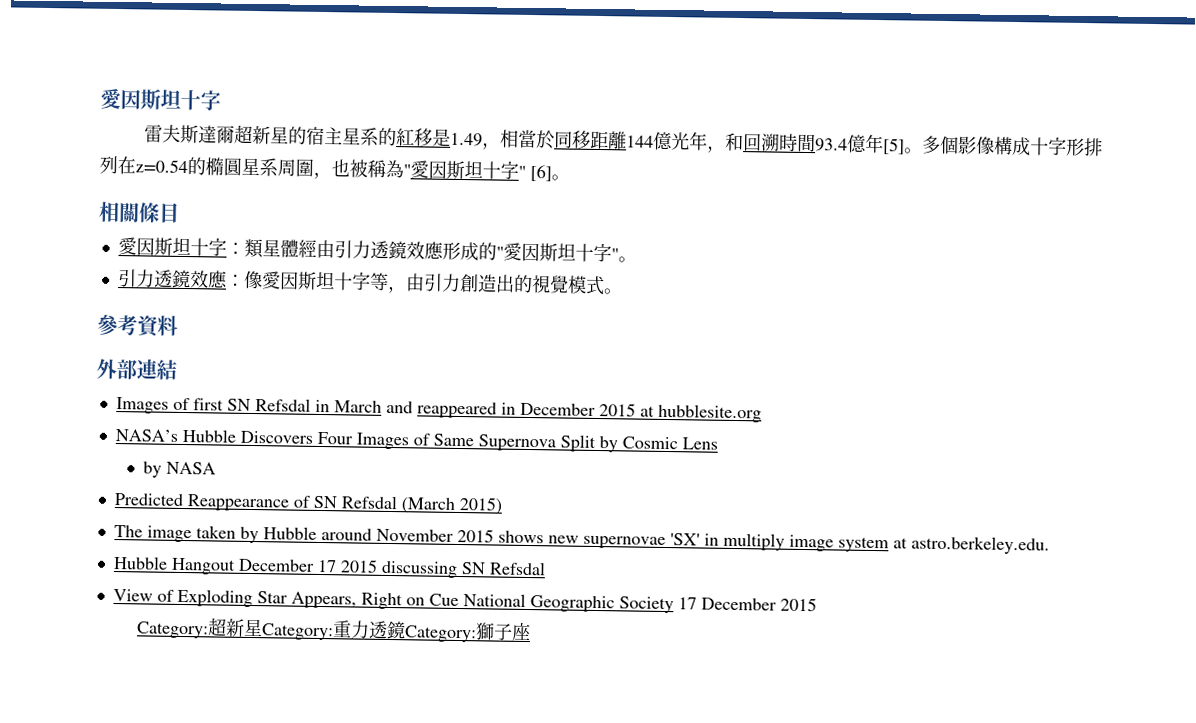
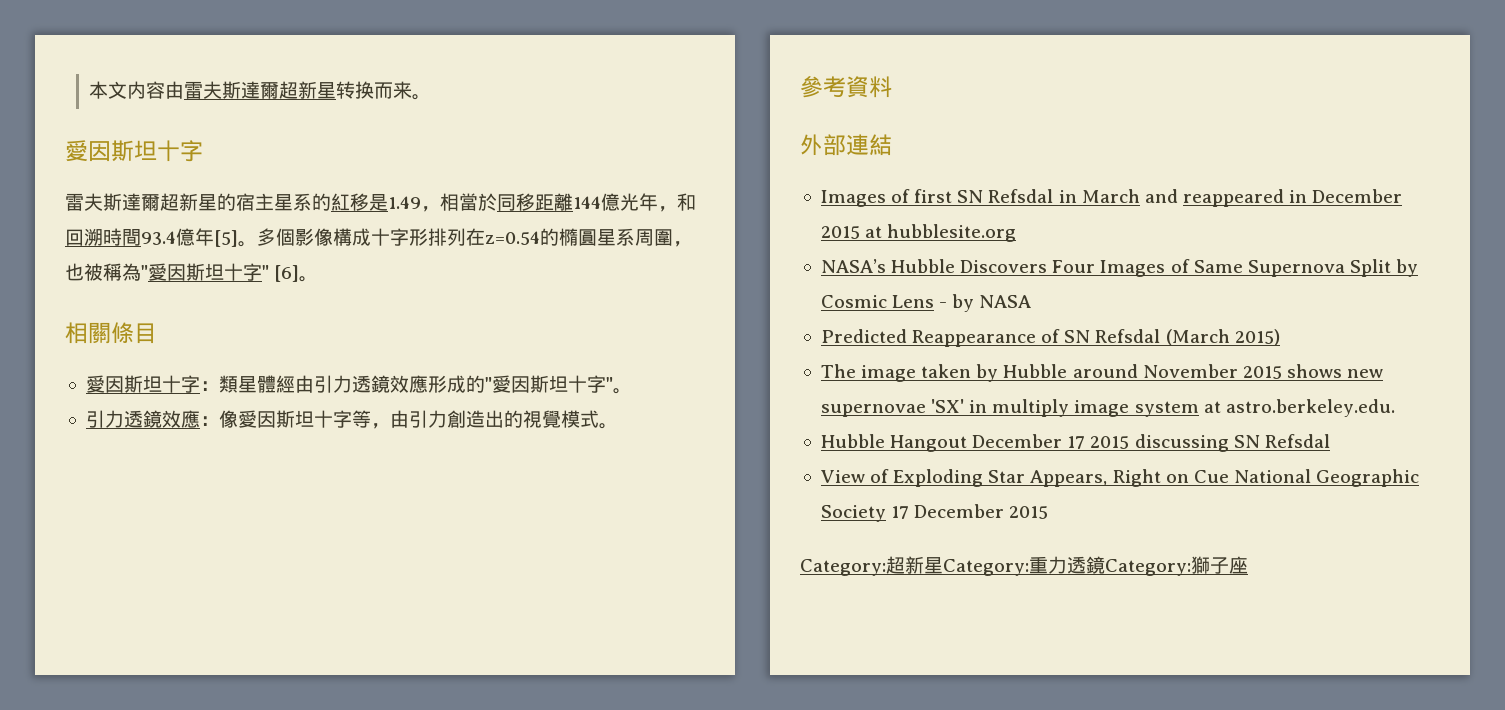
(100, 99) none -> [89,81,432,100] 本文内容由雷夫斯達爾超新星转换而来。 //
(718, 443) // -> [939,302,948,308] -

